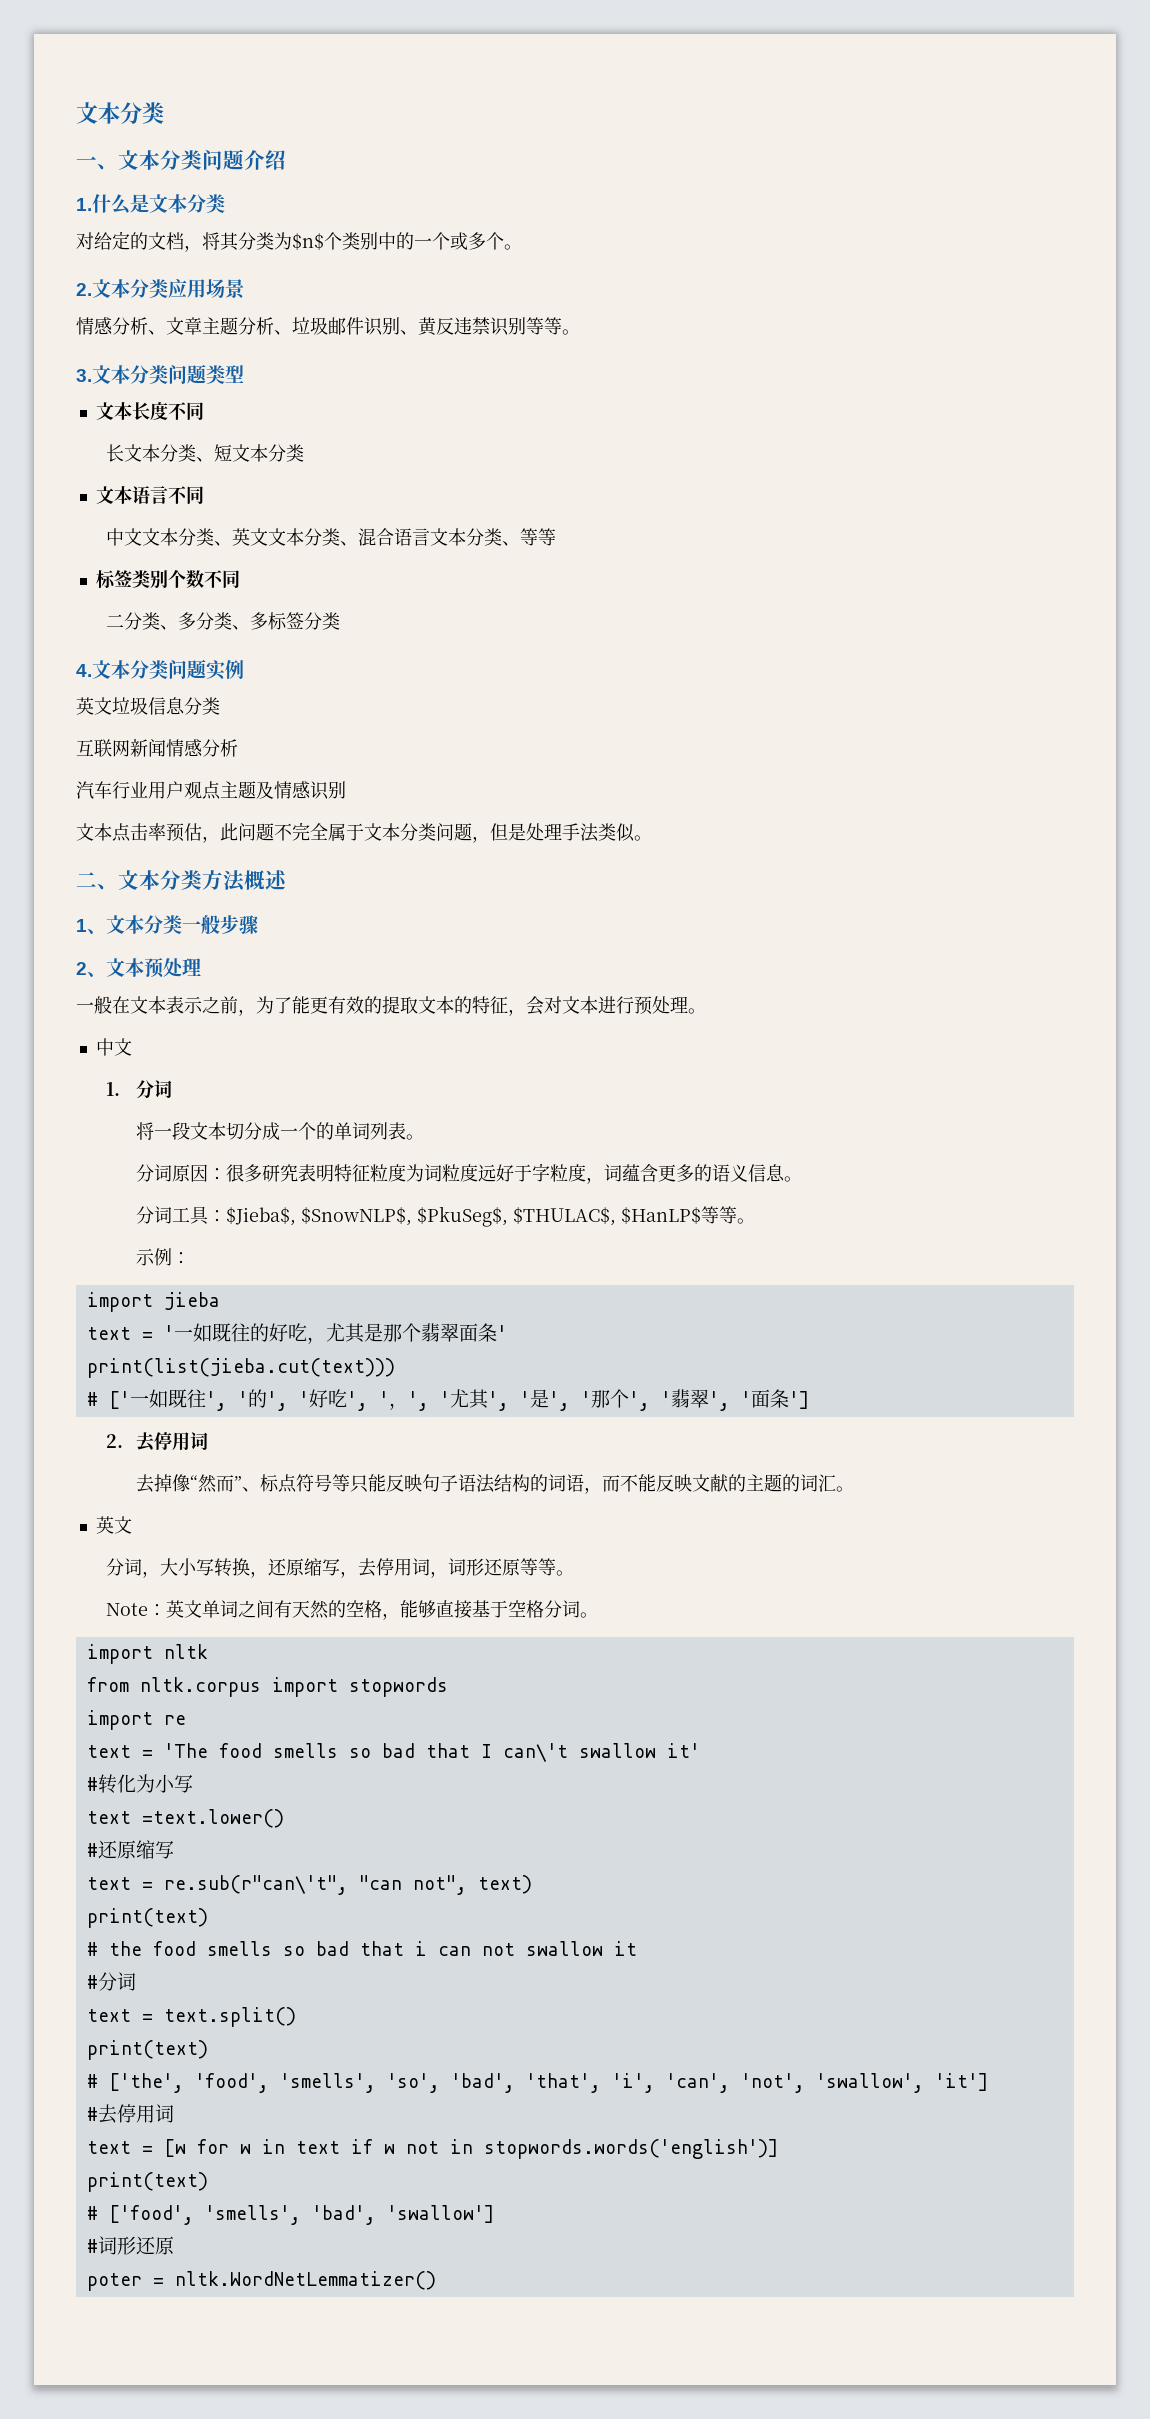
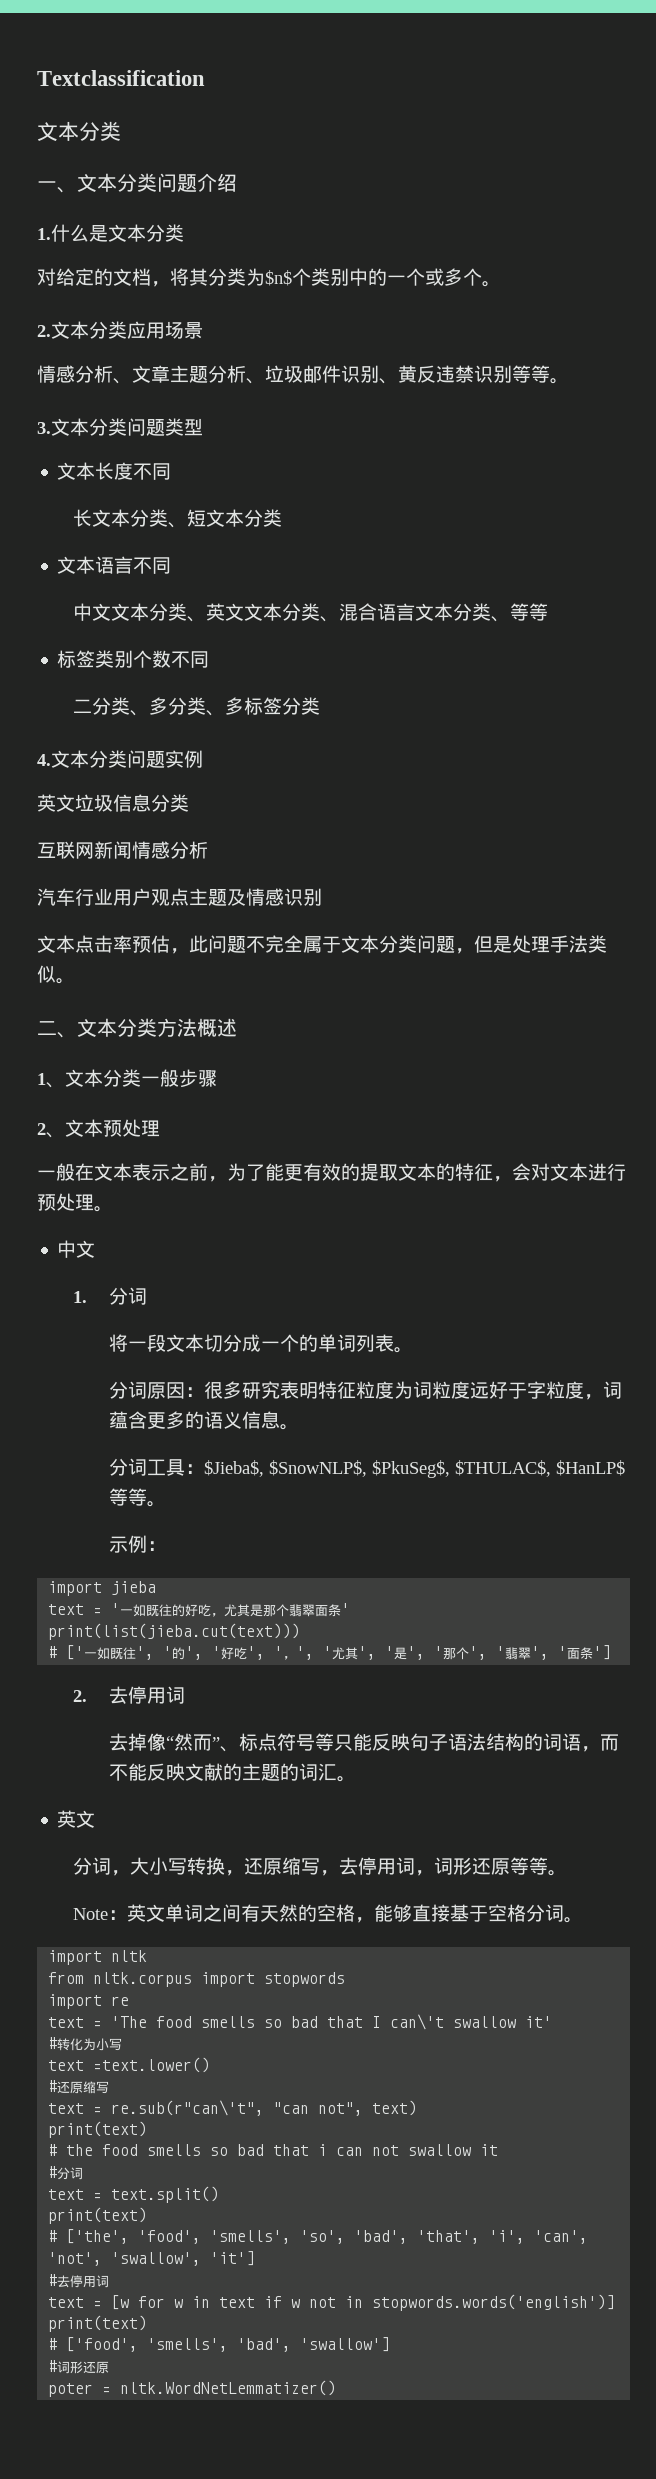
(76, 113) none -> [37,70,205,86] Textclassification //

